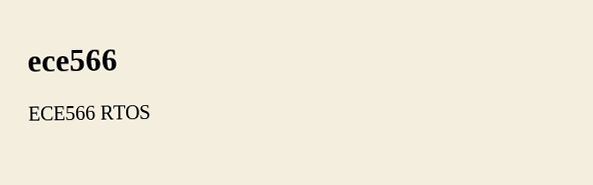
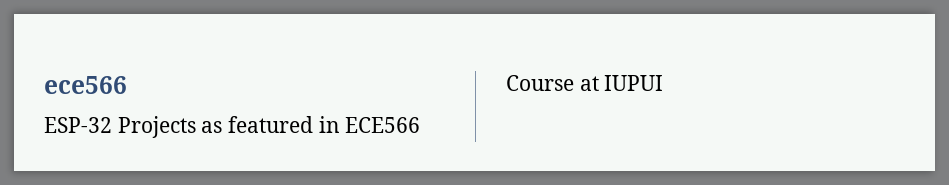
[28,104,152,121] ECE566 RTOS -> [44,116,421,138] [506,75,664,91] ESP-32 Projects as featured in ECE566 Course at IUPUI

